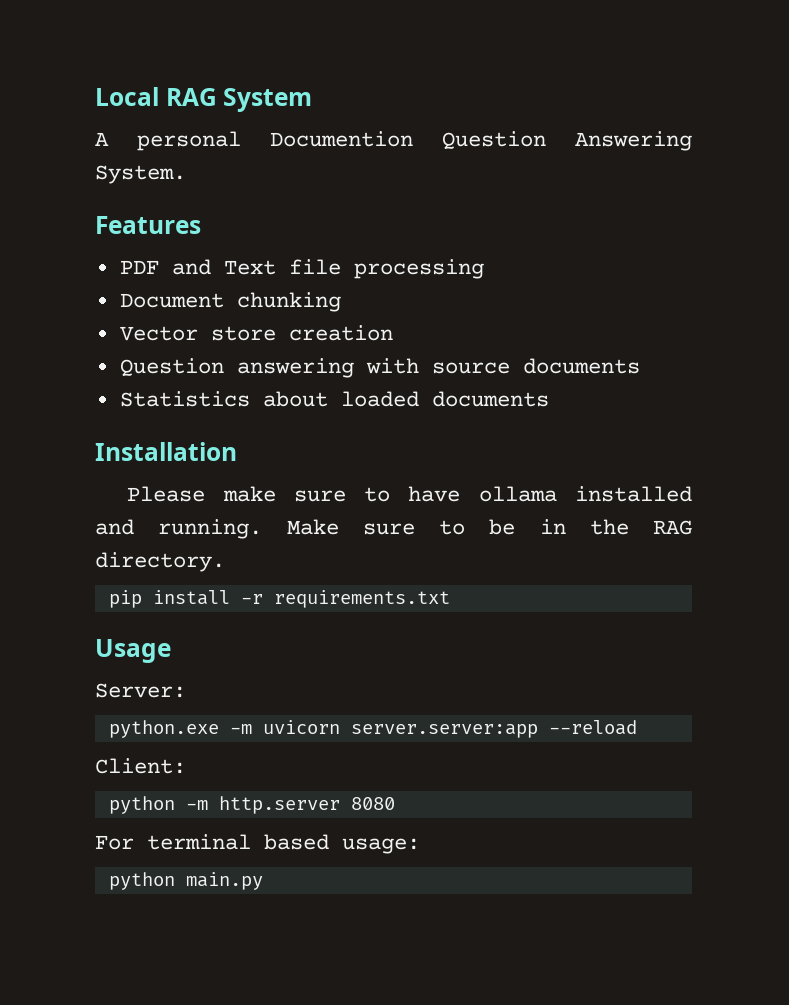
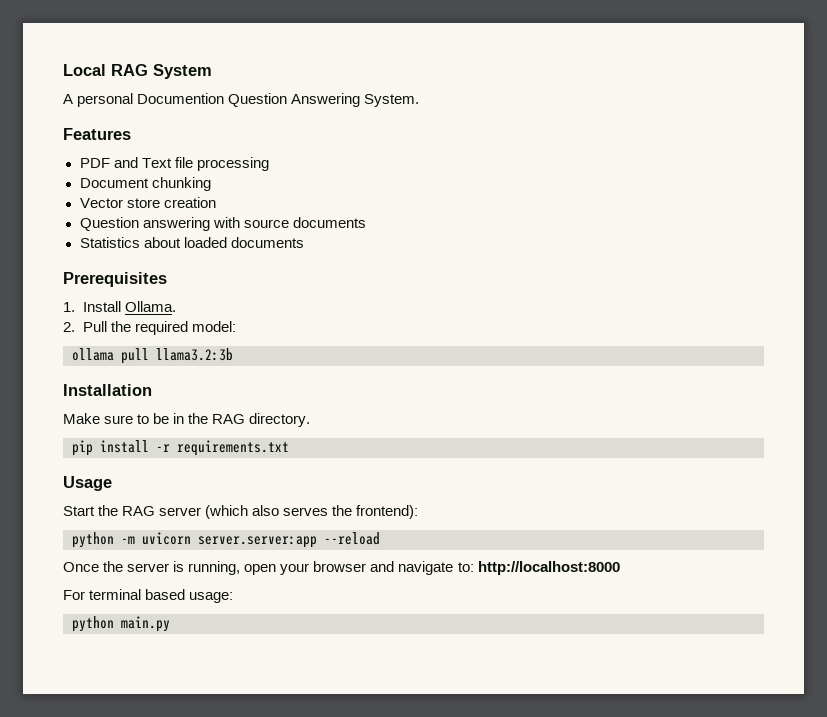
[95,442,237,461] [127,486,692,502] [95,519,263,539] Installation // Please make sure to have ollama installed and running. -> [63,272,167,287] [63,301,176,312] [63,321,236,335] [72,348,233,364] [63,384,152,396] Prerequisites // 1. Install Ollama. // 2. Pull the required model: // ollama pull llama3.2:3b // Installation //
[95,683,186,698] [108,720,637,738] [95,758,186,774] [108,796,395,814] Server: // python.exe -m uvicorn server.server:app --reload // Client: // python -m http.server 8080 -> [63,505,419,519] [72,532,380,548] [63,561,620,575] Start the RAG server (which also serves the frontend): // python -m uvicorn server.server:app --reload // Once the server is running, open your browser and navigate to: http://localhost:8000

